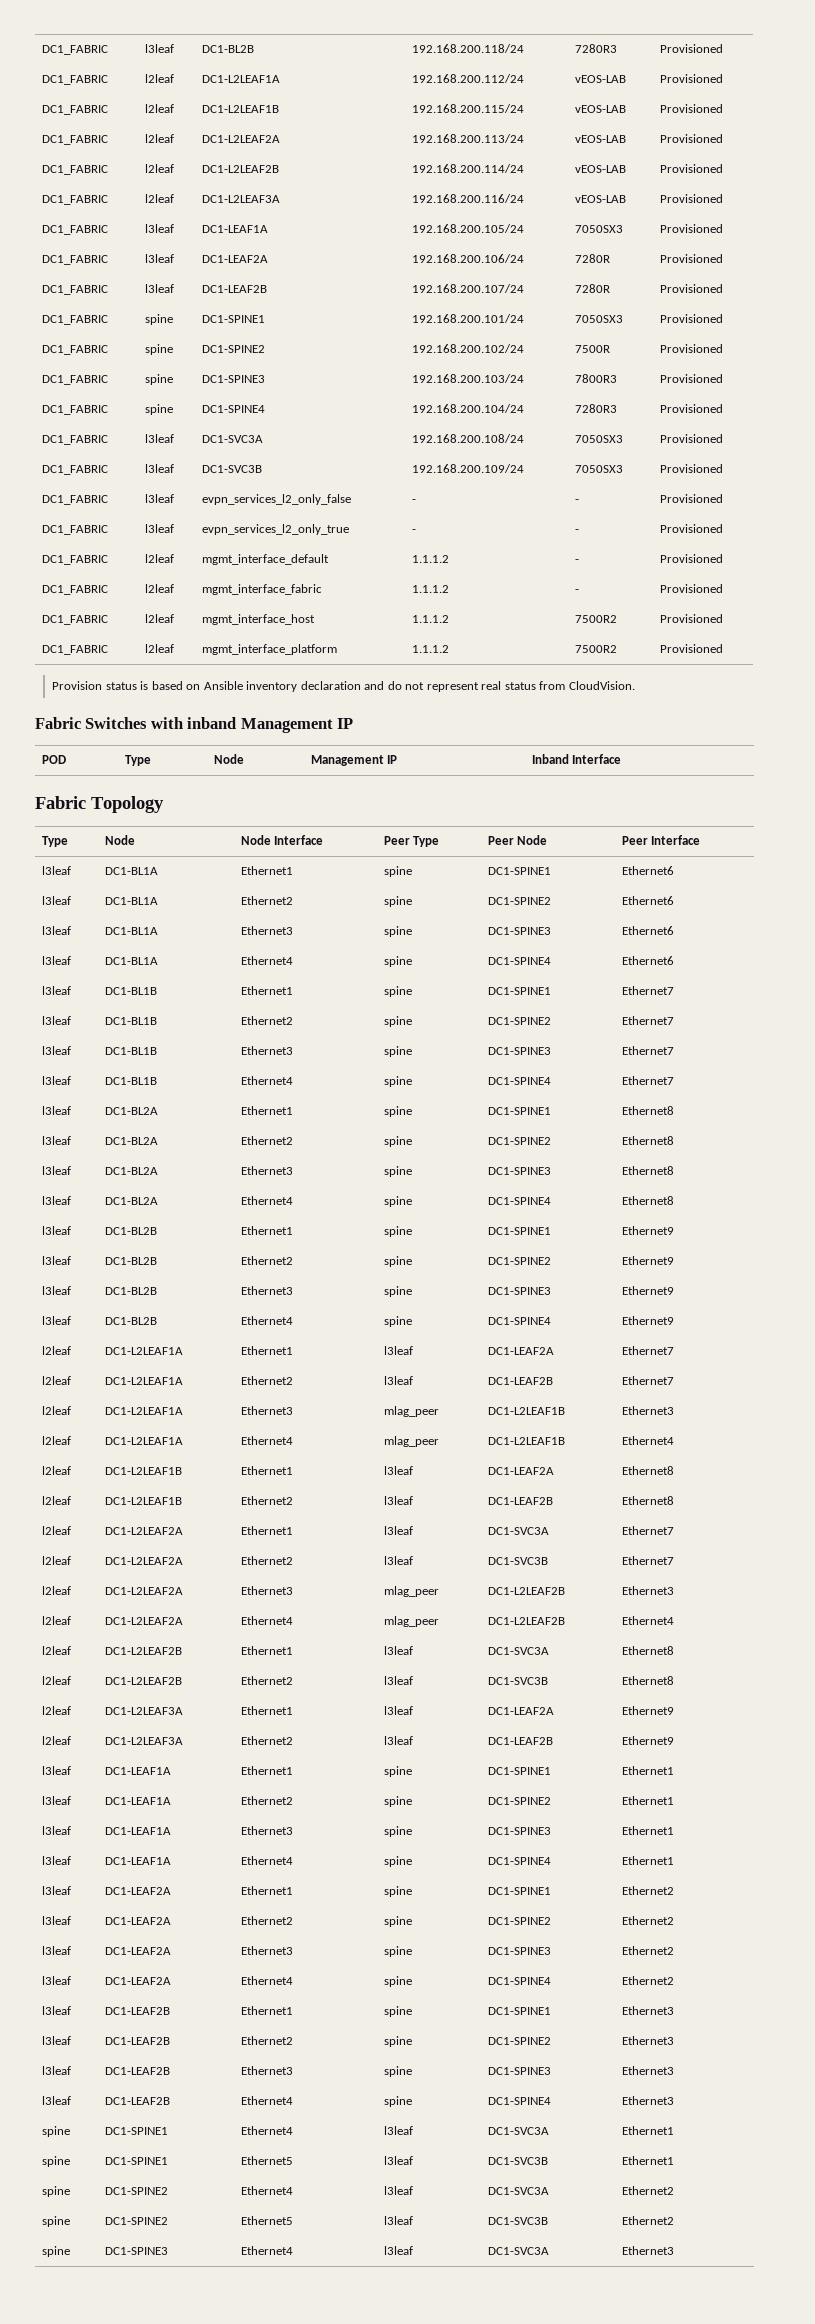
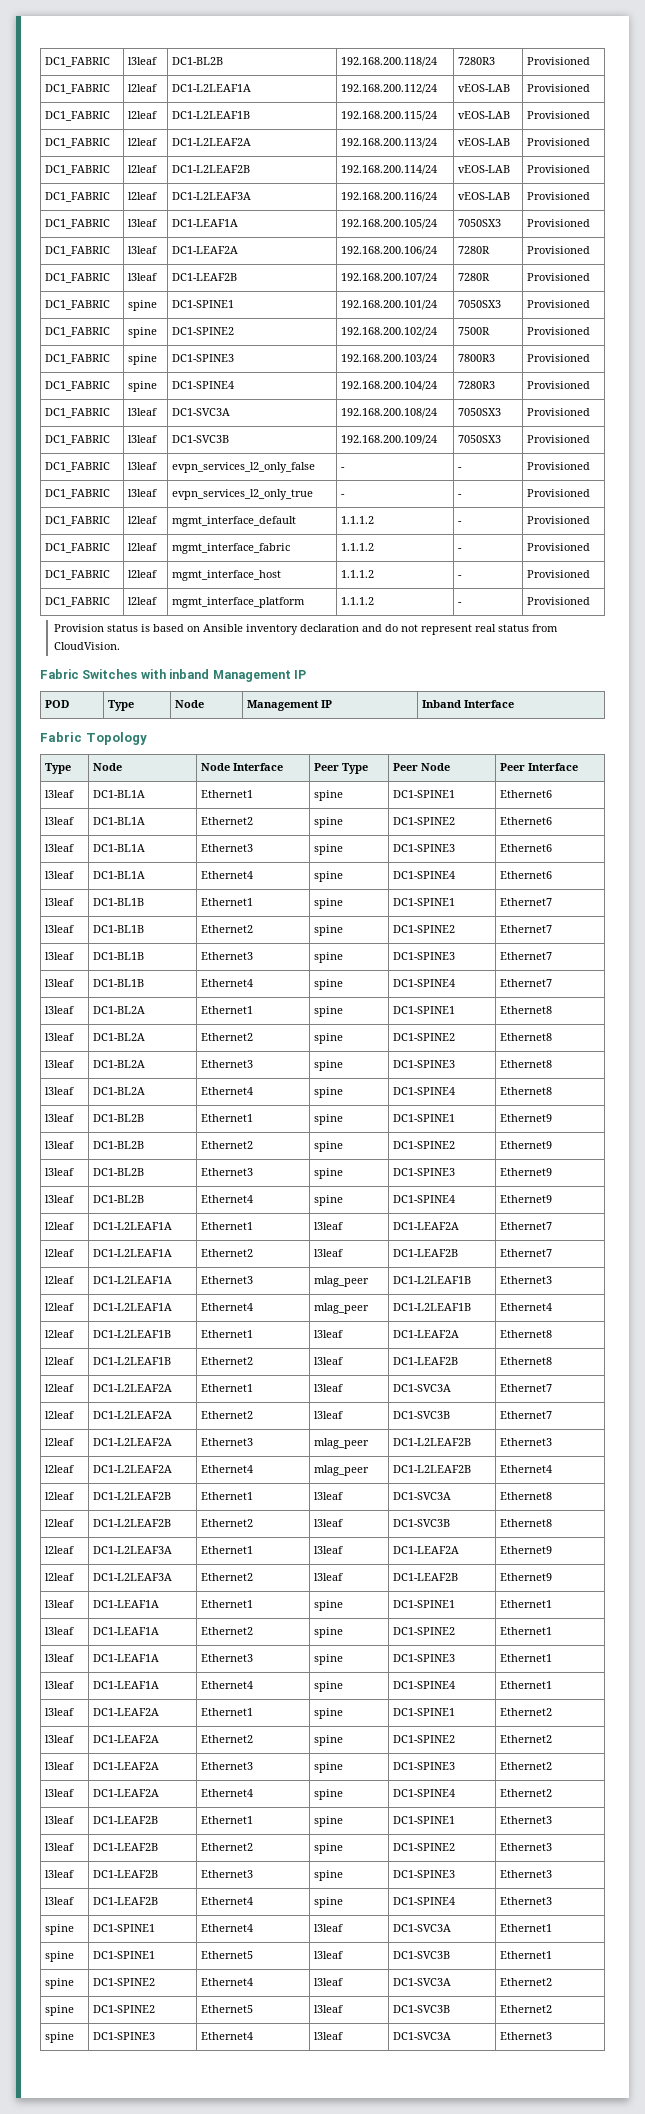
[574,615,617,623] 7500R2 -> [458,575,463,578] -
[574,645,617,653] 7500R2 -> [458,602,463,605] -

